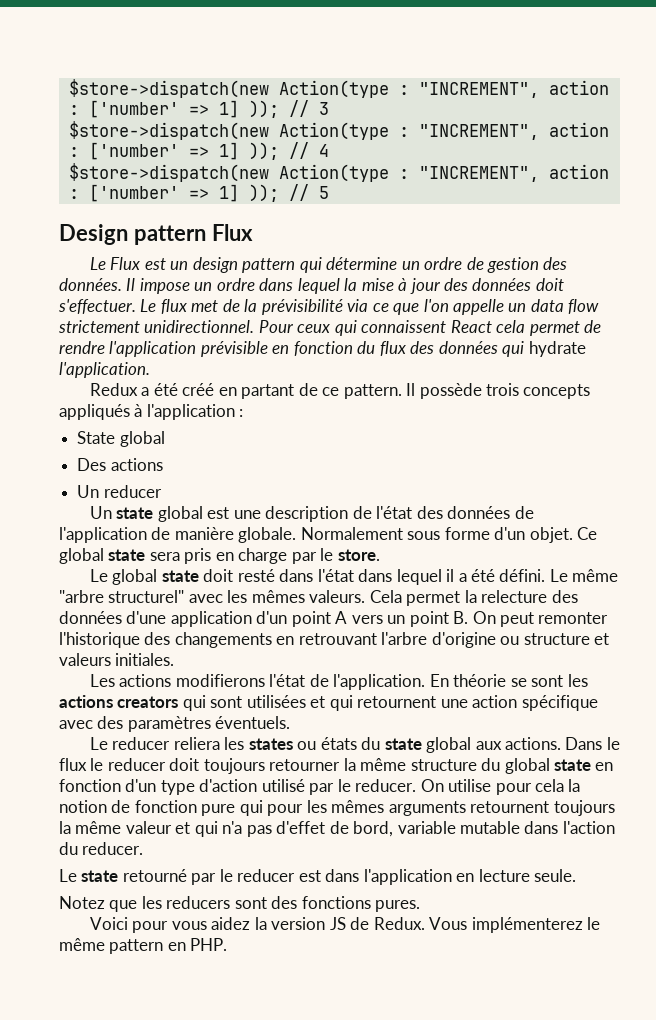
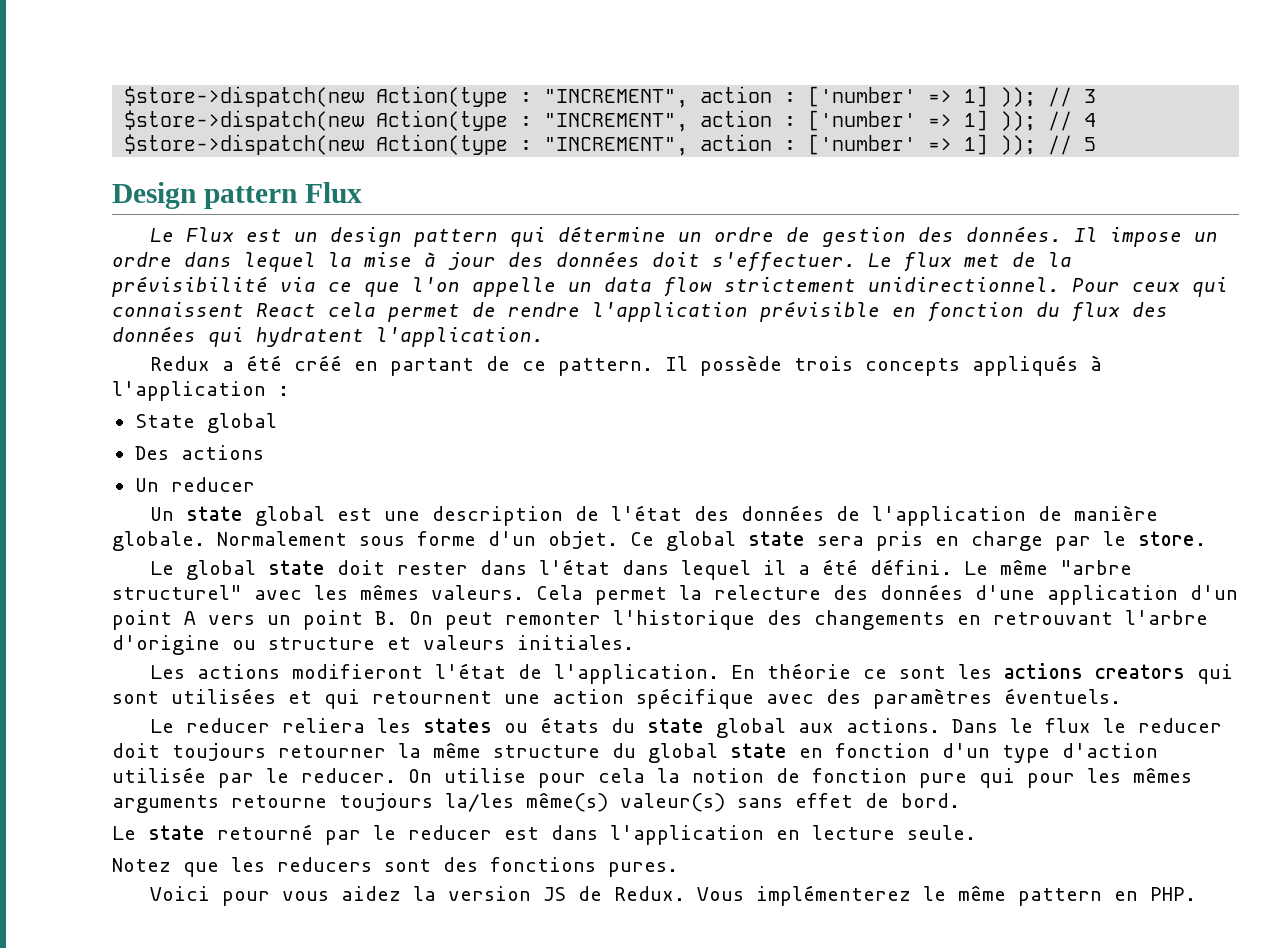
[528,341,586,357] hydrate -> [256,327,364,347] hydratent
[237,569,275,582] resté -> [397,562,469,575] rester
[175,674,265,687] modifierons -> [292,664,424,679] modifieront
[510,678,527,687] se -> [863,669,888,679] ce
[261,779,305,792] utilisé -> [112,767,206,783] utilisée
[470,800,615,816] [59,821,615,837] [59,842,144,855] retournent toujours la même valeur et qui n'a pas d'effet de bord, variable mutable dans l'action du reducer. -> [231,793,960,812] retourne toujours la/les même(s) valeur(s) sans effet de bord.

